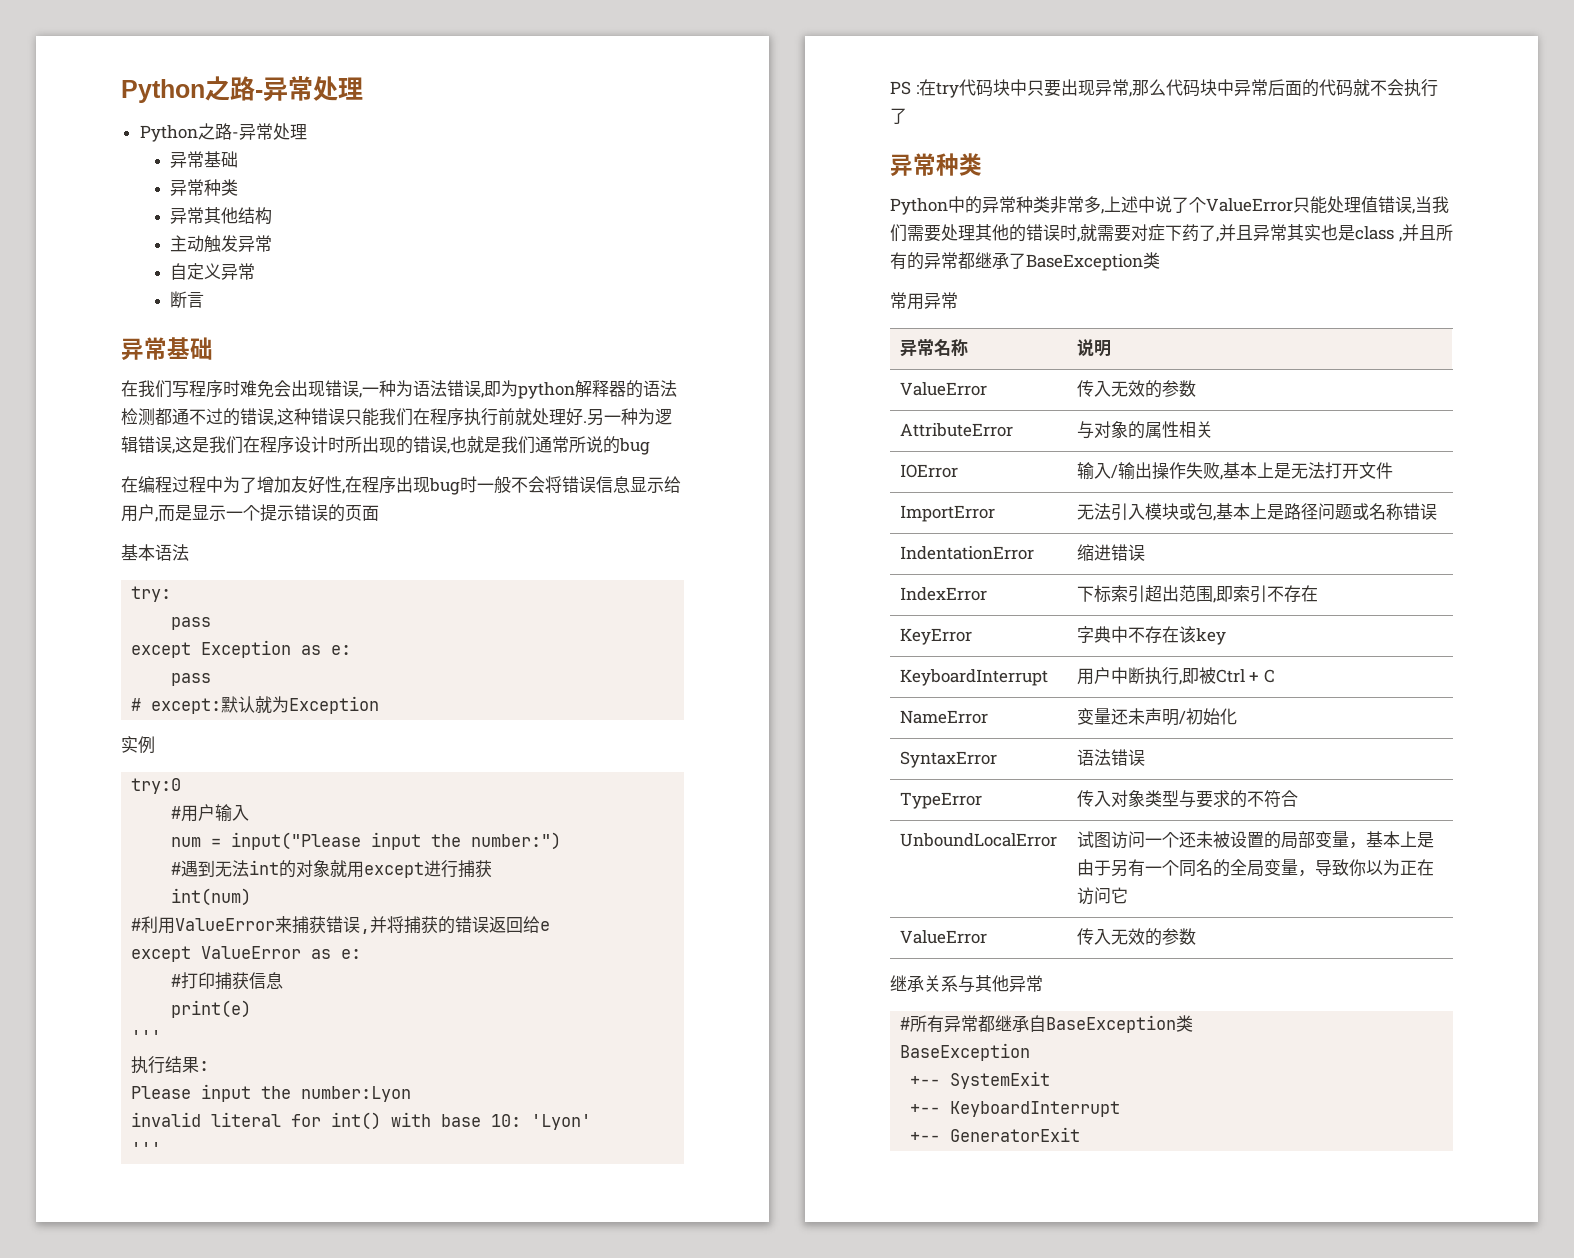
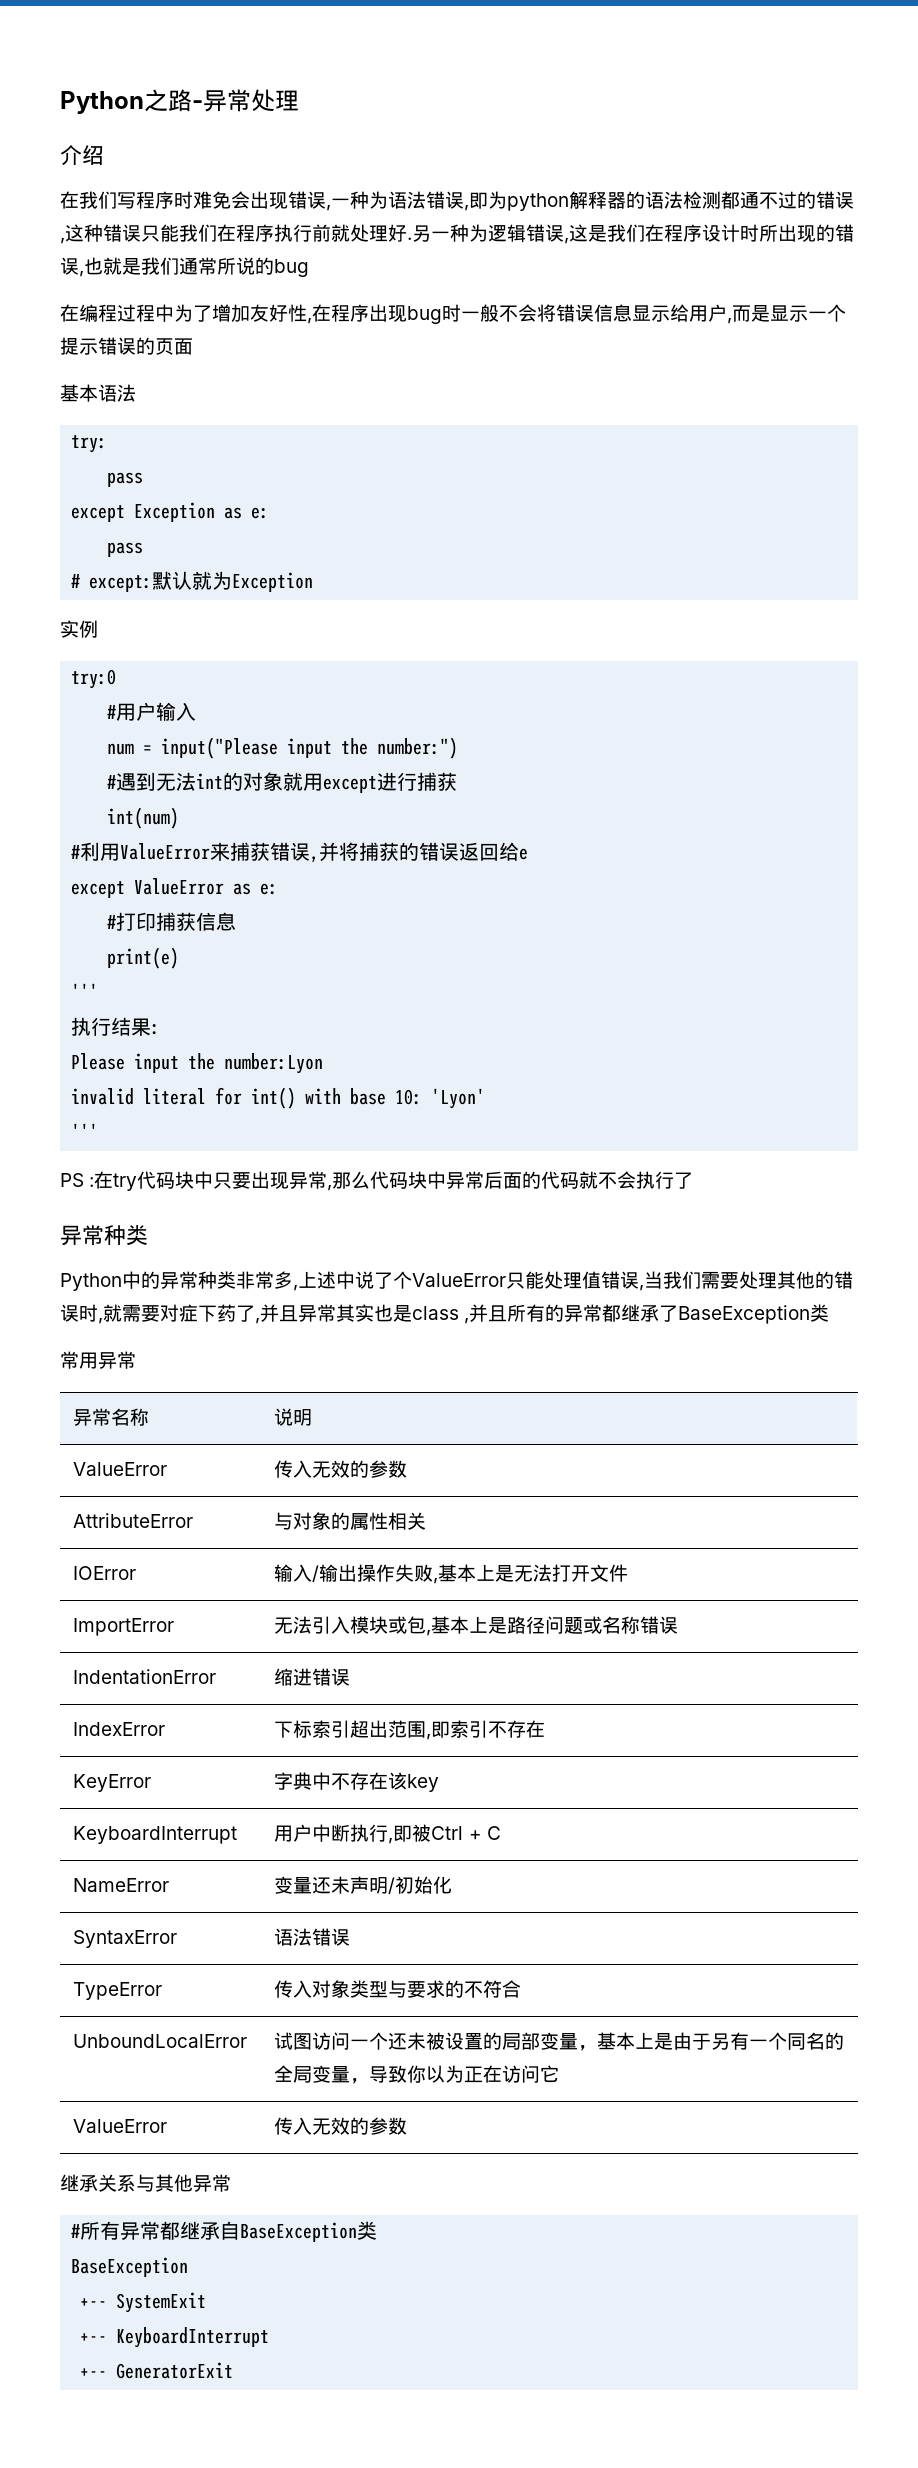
[121,76,363,103] [139,123,307,142] [170,151,239,168] [170,179,239,196] [170,207,273,225] [170,235,273,253] [170,263,256,280] [170,291,205,308] [121,337,213,361] Python之路-异常处理 // Python之路-异常处理 // 异常基础 // 异常种类 // 异常其他结构 // 主动触发异常 // 自定义异常 // 断言 // 异常基础 -> [60,89,299,114] [60,145,104,166] Python之路-异常处理 // 介绍

